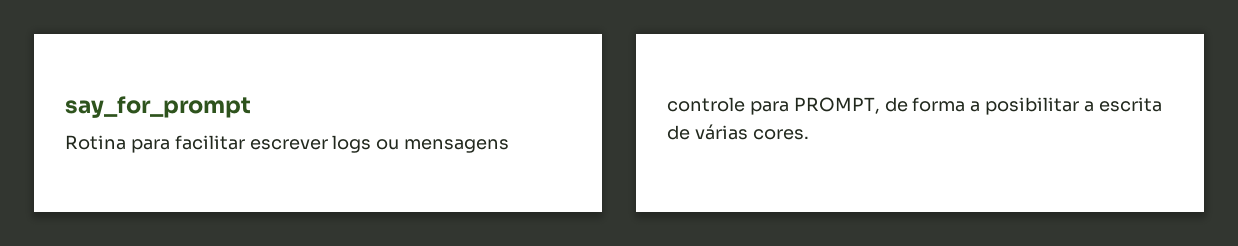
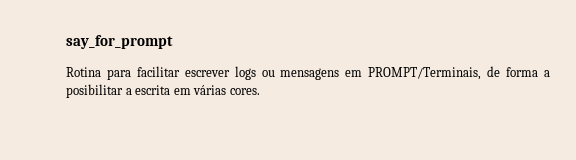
[667,97,880,115] controle para PROMPT, -> [345,67,482,80] em PROMPT/Terminais,
[667,125,690,140] de -> [173,88,191,95] em

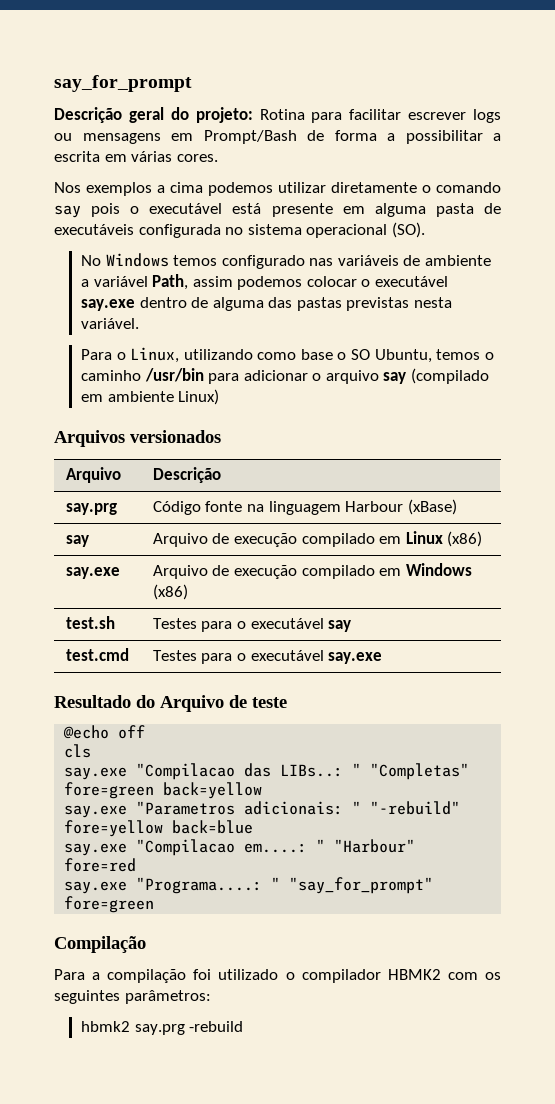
(173, 42) none -> [54,107,253,123] Descrição geral do projeto:
[368,67,482,80] PROMPT/Terminais, -> [203,130,297,144] Prompt/Bash
[66,84,123,98] posibilitar -> [405,130,483,144] possibilitar
(260, 91) none -> [54,182,501,196] [54,203,501,218] [54,222,425,238] [80,253,492,269] [80,274,449,290] [80,297,453,311] [80,318,139,329] [80,347,494,363] [80,368,490,384] [80,389,220,405] [54,430,221,447] [65,467,121,483] [152,467,221,483] [65,503,117,515] [152,499,457,515] [65,535,89,547] [152,531,483,547] [65,567,120,579] [152,563,472,579] [152,584,188,600] [65,616,115,629] [152,618,352,632] [65,648,129,661] [152,650,383,664] [54,695,287,712] [63,725,146,739] [64,744,92,758] [64,763,470,780] [64,782,263,799] [64,801,461,818] [64,820,254,837] [64,839,416,856] [64,858,137,872] [64,877,434,894] [64,896,155,913] [54,936,146,953] [54,969,501,983] [54,990,211,1004] [80,1021,244,1035] // Nos exemplos a cima podemos utilizar diretamente o comando say pois o executável está presente em alguma pasta de executáveis configurada no sistema operacional (SO). // No Windows temos configurado nas variáveis de ambiente a variável Path, assim podemos colocar o executável say.exe dentro de alguma das pastas previstas nesta variável. // Para o Linux, utilizando como base o SO Ubuntu, temos o caminho /usr/bin para adicionar o arquivo say (compilado em ambiente Linux) // Arquivos versionados // Arquivo | Descrição // say.prg | Código fonte na linguagem Harbour (xBase) // say | Arquivo de execução compilado em Linux (x86) // say.exe | Arquivo de execução compilado em Windows (x86) // test.sh | Testes para o executável say // test.cmd | Testes para o executável say.exe // Resultado do Arquivo de teste // @echo off // cls // say.exe "Compilacao das LIBs..: " "Completas" fore=green back=yellow // say.exe "Parametros adicionais: " "-rebuild" fore=yellow back=blue // say.exe "Compilacao em....: " "Harbour" fore=red // say.exe "Programa....: " "say_for_prompt" fore=green // Compilação // Para a compilação foi utilizado o compilador HBMK2 com os seguintes parâmetros: // hbmk2 say.prg -rebuild

